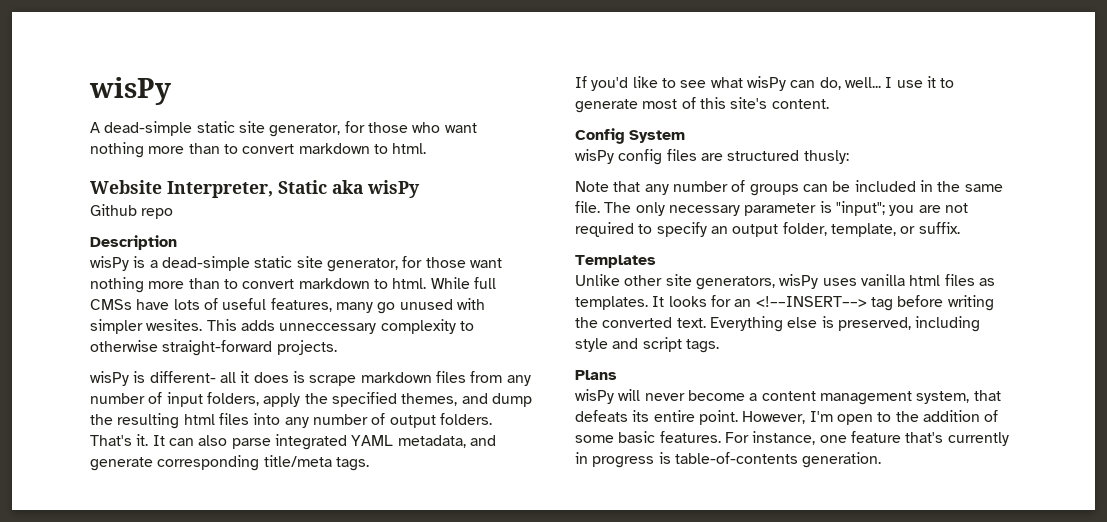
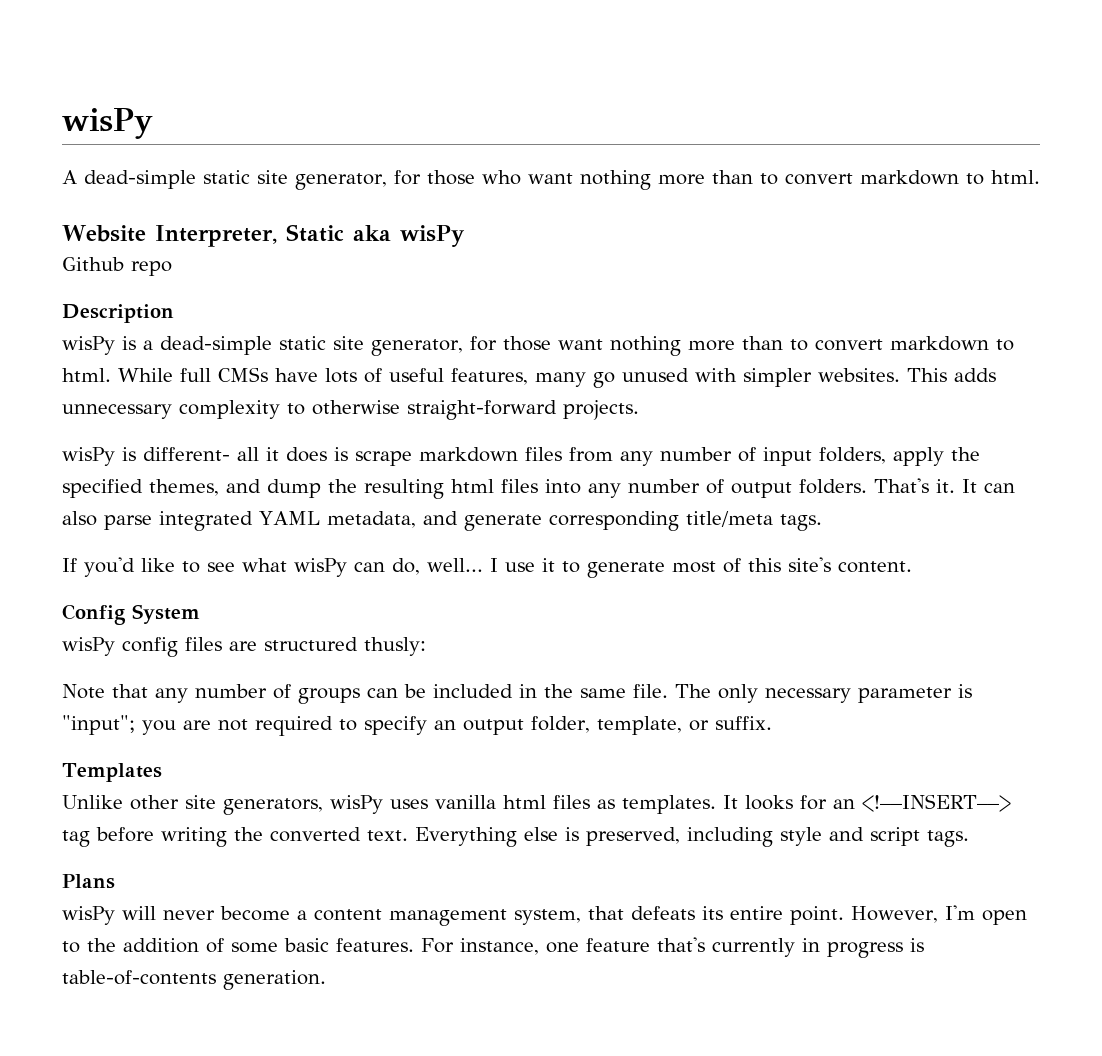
[146,319,203,331] wesites. -> [818,368,900,382] websites.
[279,323,377,334] unneccessary -> [62,404,172,419] unnecessary

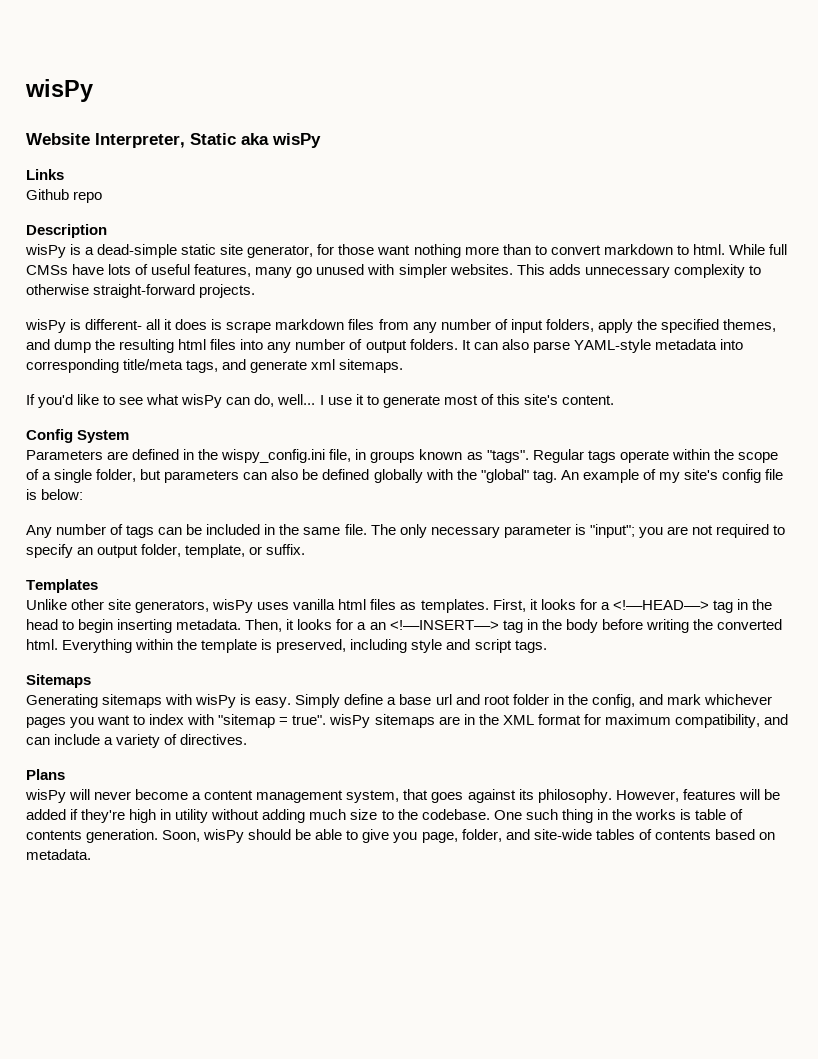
[62,108,153,139] [62,170,1040,190] wisPy // A dead-simple static site generator, for those who want nothing more than to convert markdown to html. -> [25,79,93,102] wisPy
(465, 236) none -> [26,169,64,180] // Links
[874,478,955,493] That's it. -> (458, 344) none
[159,511,822,531] integrated YAML metadata, and generate corresponding title/meta tags. -> [573,339,743,353] [26,359,404,373] YAML-style metadata into corresponding title/meta tags, and generate xml sitemaps.
[62,637,426,657] [62,684,360,704] wisPy config files are structured thusly: // Note that any number of groups -> [26,449,778,463] [26,469,784,483] [26,489,84,500] [26,524,155,538] Parameters are defined in the wispy_config.ini file, in groups known as "tags". Regular tags operate within the scope of a single folder, but parameters can also be defined globally with the "global" tag. An example of my site's config file is below: // Any number of tags
[723,794,1011,812] [62,827,558,847] It looks for an <!––INSERT––> tag before writing the converted text. Everything else -> [492,599,772,613] [26,619,782,633] [26,639,258,653] First, it looks for a <!––HEAD––> tag in the head to begin inserting metadata. Then, it looks for a an <!––INSERT––> tag in the body before writing the converted html. Everything within the template
(969, 838) none -> [26,674,91,688] [26,694,772,708] [26,714,788,728] [26,734,248,748] // Sitemaps // Generating sitemaps with wisPy is easy. Simply define a base url and root folder in the config, and mark whichever pages you want to index with "sitemap = true". wisPy sitemaps are in the XML format for maximum compatibility, and can include a variety of directives.
[631,905,1027,925] [62,937,924,958] [62,970,326,990] defeats its entire point. However, I'm open to the addition of some basic features. For instance, one feature that's currently in progress is table-of-contents generation. -> [431,789,780,803] [26,809,744,823] [26,829,775,843] [26,849,91,860] goes against its philosophy. However, features will be added if they're high in utility without adding much size to the codebase. One such thing in the works is table of contents generation. Soon, wisPy should be able to give you page, folder, and site-wide tables of contents based on metadata.

